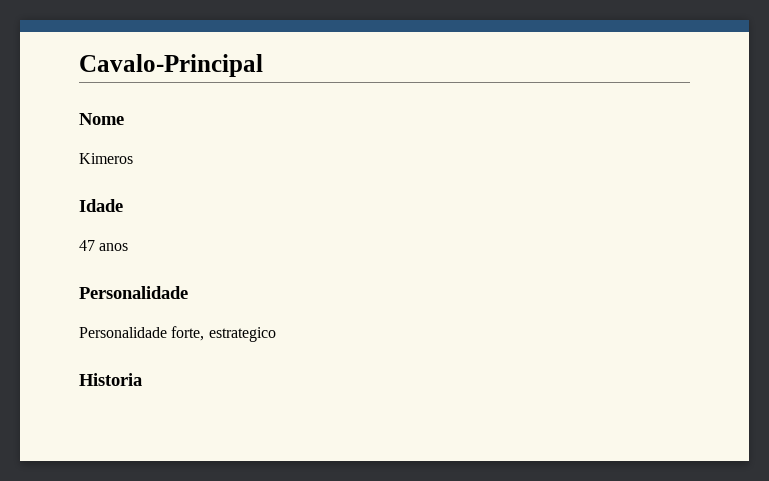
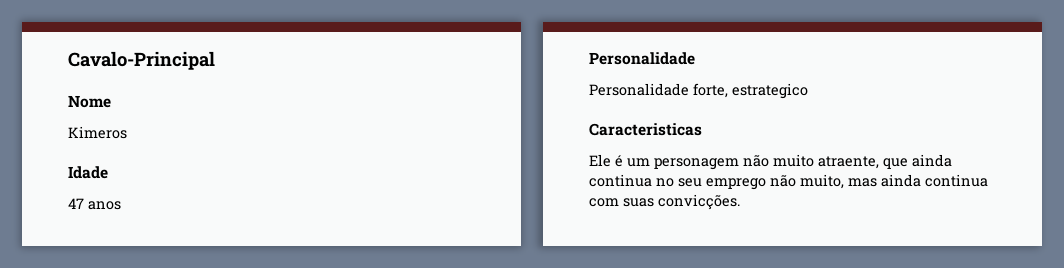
[79,373,142,386] Historia -> [589,123,702,136] [589,154,952,170] [589,174,988,190] [589,194,740,210] Caracteristicas // Ele é um personagem não muito atraente, que ainda continua no seu emprego não muito, mas ainda continua com suas convicções.

